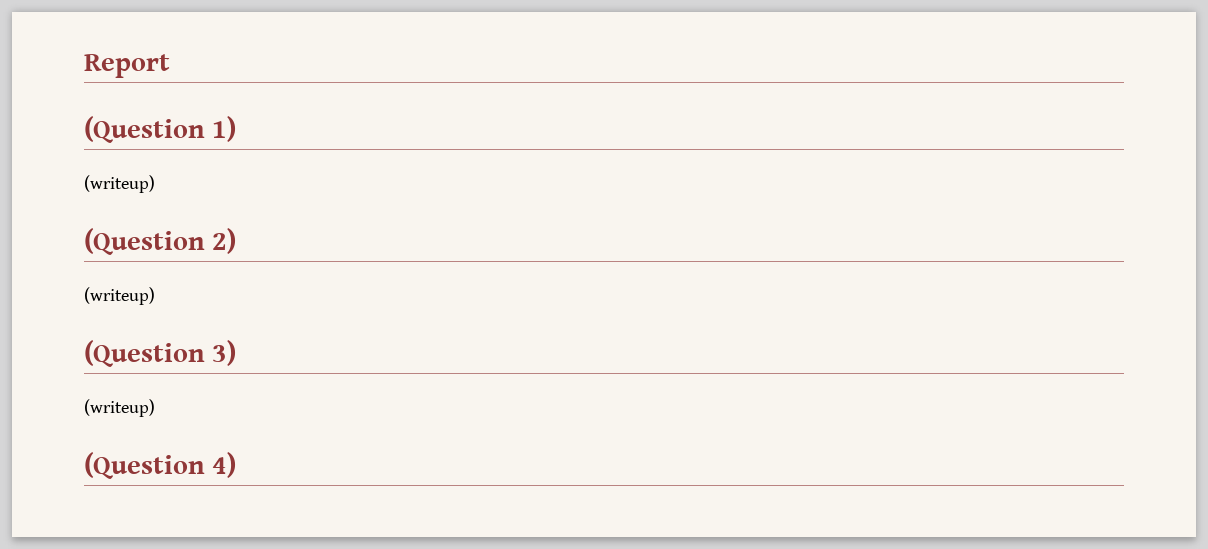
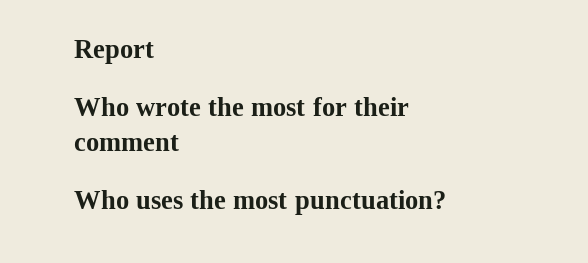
[84,116,237,143] [84,175,155,193] [84,228,237,255] [84,287,155,305] [84,340,237,367] [84,399,155,417] [84,452,237,479] (Question 1) // (writeup) // (Question 2) // (writeup) // (Question 3) // (writeup) // (Question 4) -> [74,97,409,116] [74,135,179,151] [74,190,446,215] Who wrote the most for their comment // Who uses the most punctuation?

